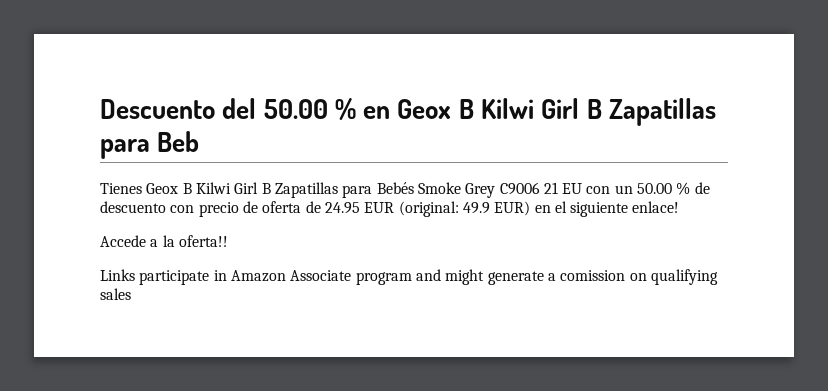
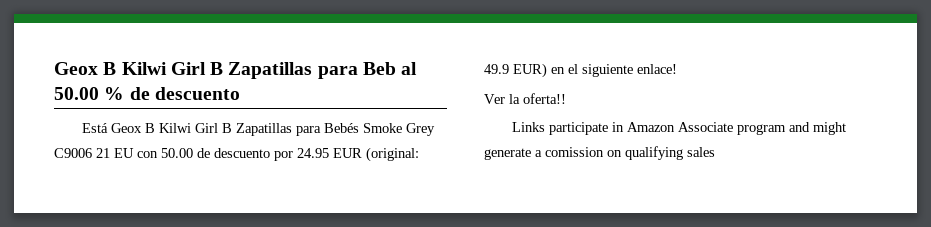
[100,98,391,120] Descuento del 50.00 % en -> (54, 68) none
[100,183,142,194] // Tienes -> [401,62,418,75] [54,87,240,100] [81,123,108,133] al 50.00 % de descuento // Está
[614,182,710,195] [100,201,321,217] un 50.00 % de descuento con precio de oferta de -> [161,148,293,161] 50.00 de descuento por
[100,235,159,247] Accede a -> [484,94,505,104] Ver

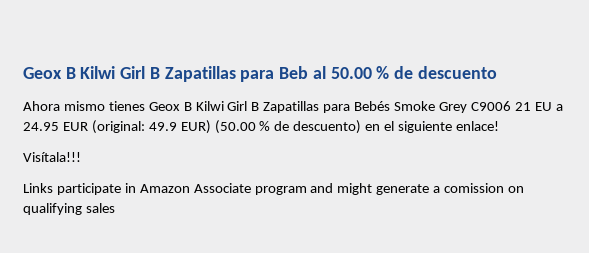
[81,123,108,133] Está -> [23,101,145,111] Ahora mismo tienes
[137,148,293,161] con 50.00 de descuento por -> [555,104,563,111] a
(547, 70) none -> [214,120,362,134] (50.00 % de descuento)
[484,93,566,104] Ver la oferta!! -> [23,152,81,162] Visítala!!!

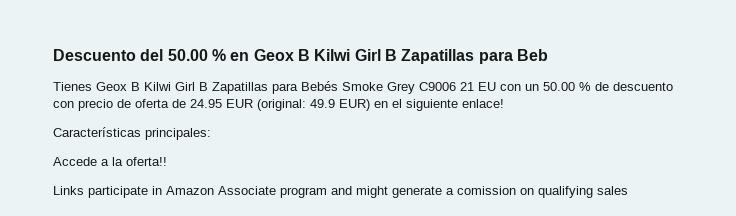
(23, 73) none -> [53,49,250,61] Descuento del 50.00 % en
[312,66,497,79] [23,101,145,111] al 50.00 % de descuento // Ahora mismo tienes -> [53,82,92,91] // Tienes
[555,104,563,111] a -> [500,82,673,91] [53,99,186,111] con un 50.00 % de descuento con precio de oferta de
[214,120,362,134] (50.00 % de descuento) -> (370, 105) none
[23,152,81,162] Visítala!!! -> [53,127,211,140] [53,157,167,166] Características principales: // Accede a la oferta!!

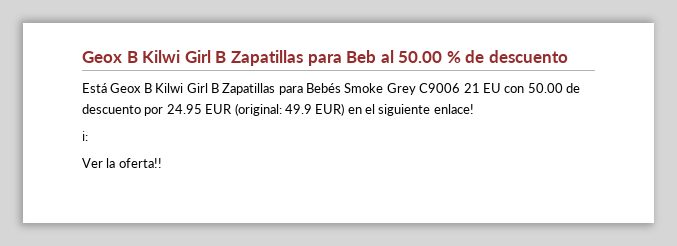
[53,49,250,61] Descuento del 50.00 % en -> (82, 57) none
[53,82,92,91] // Tienes -> [380,50,569,63] [82,83,107,93] al 50.00 % de descuento // Está
[525,82,673,91] [53,99,186,111] un 50.00 % de descuento con precio de oferta de -> [527,83,580,93] [82,104,164,116] 50.00 de descuento por
[53,127,211,140] [53,157,167,166] [53,186,628,198] Características principales: // Accede a la oferta!! // Links participate in Amazon Associate program and might generate a comission on qualifying sales -> [82,131,88,141] [82,158,162,168] ℹ: // Ver la oferta!!

